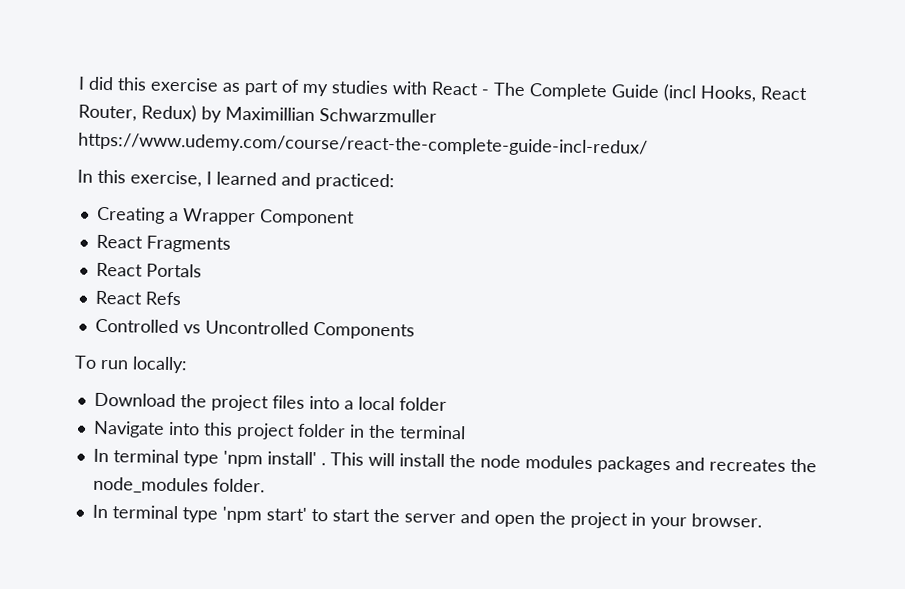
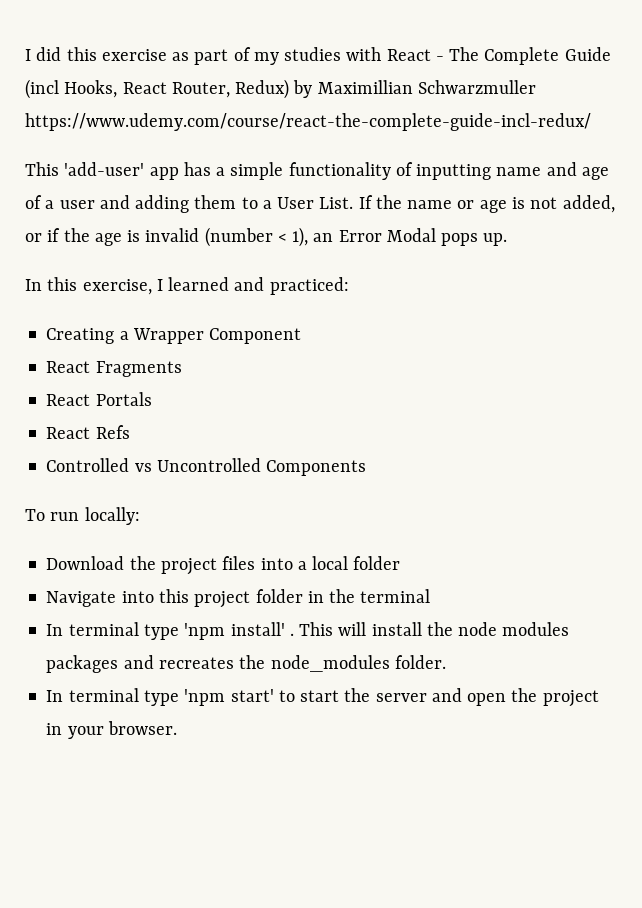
(648, 144) none -> [25,162,609,180] [25,195,615,213] [25,227,508,247] // This 'add-user' app has a simple functionality of inputting name and age of a user and adding them to a User List. If the name or age is not added, or if the age is invalid (number < 1), an Error Modal pops up.

